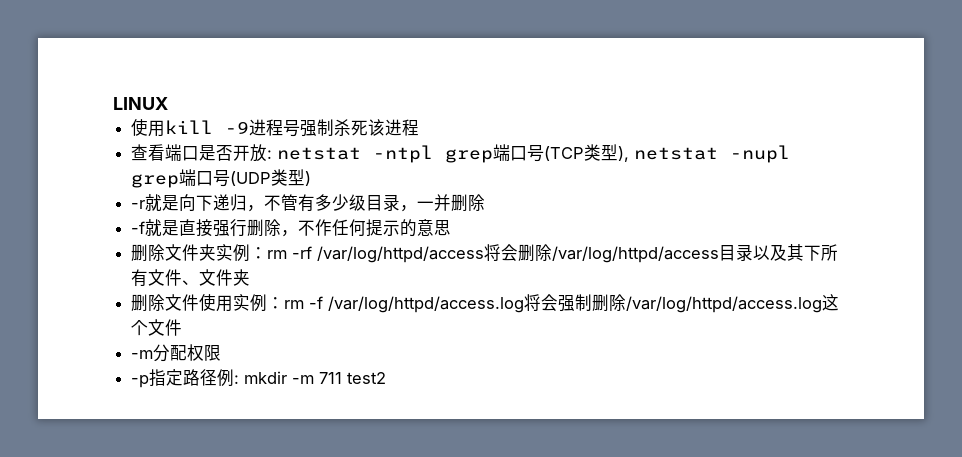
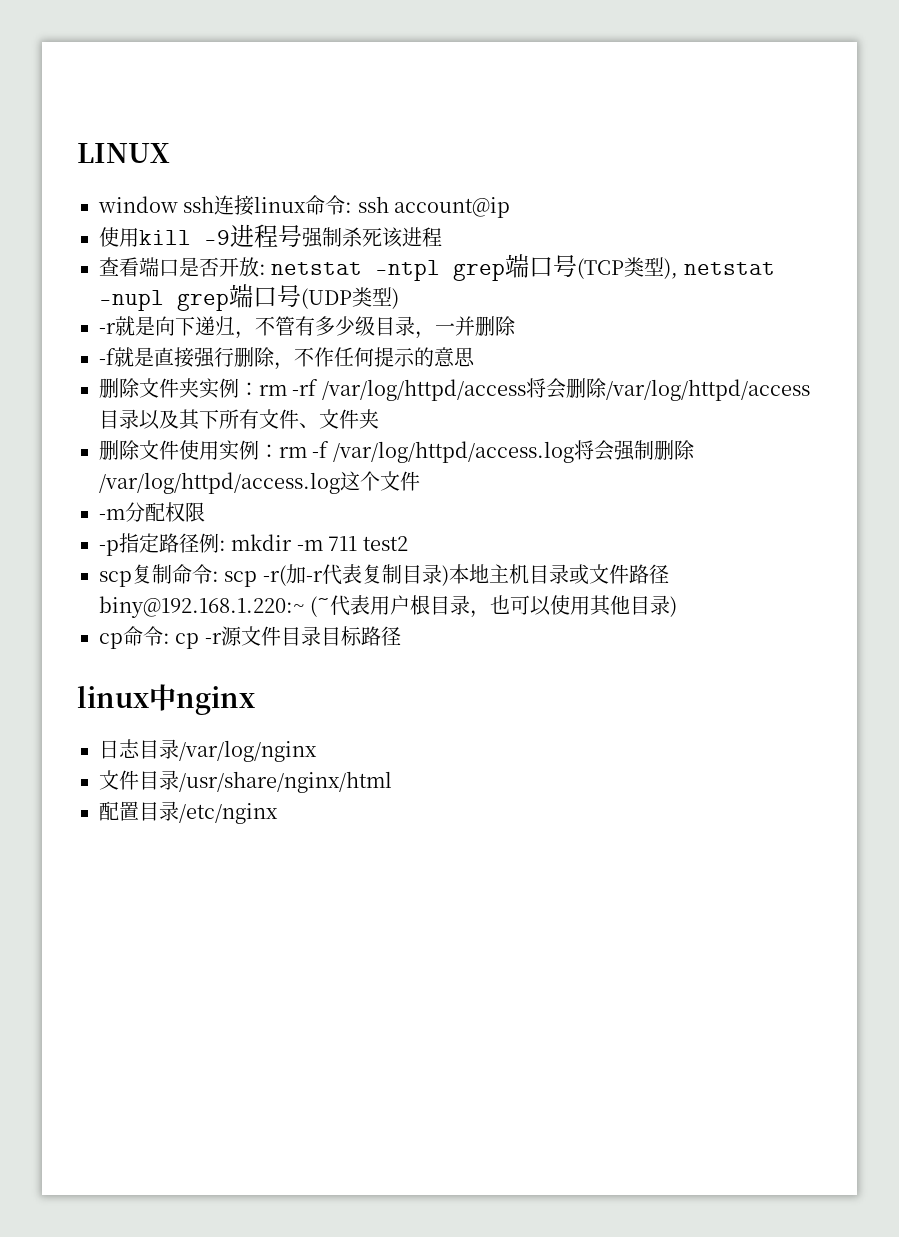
(168, 103) none -> [98,195,511,218] // window ssh连接linux命令: ssh account@ip
(387, 378) none -> [99,564,669,587] [99,595,678,618] [99,626,401,649] [77,684,255,715] [99,739,317,762] [99,770,392,793] [99,801,278,824] // scp复制命令: scp -r(加-r代表复制目录)本地主机目录或文件路径biny@192.168.1.220:~ (~代表用户根目录，也可以使用其他目录) // cp命令: cp -r源文件目录目标路径 // linux中nginx // 日志目录/var/log/nginx // 文件目录/usr/share/nginx/html // 配置目录/etc/nginx

